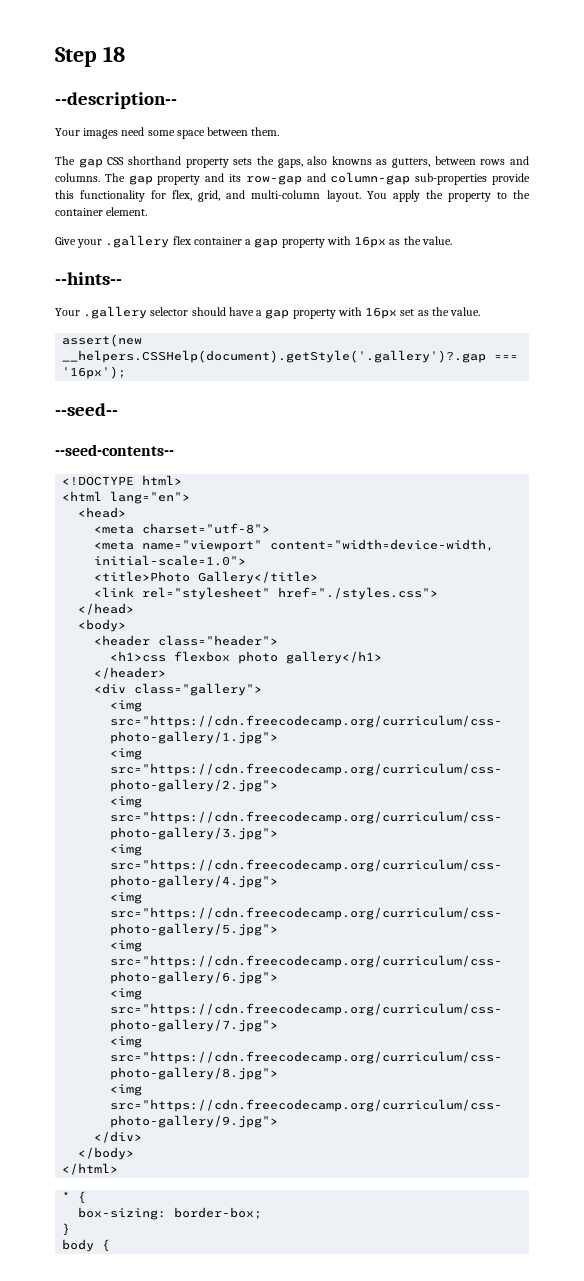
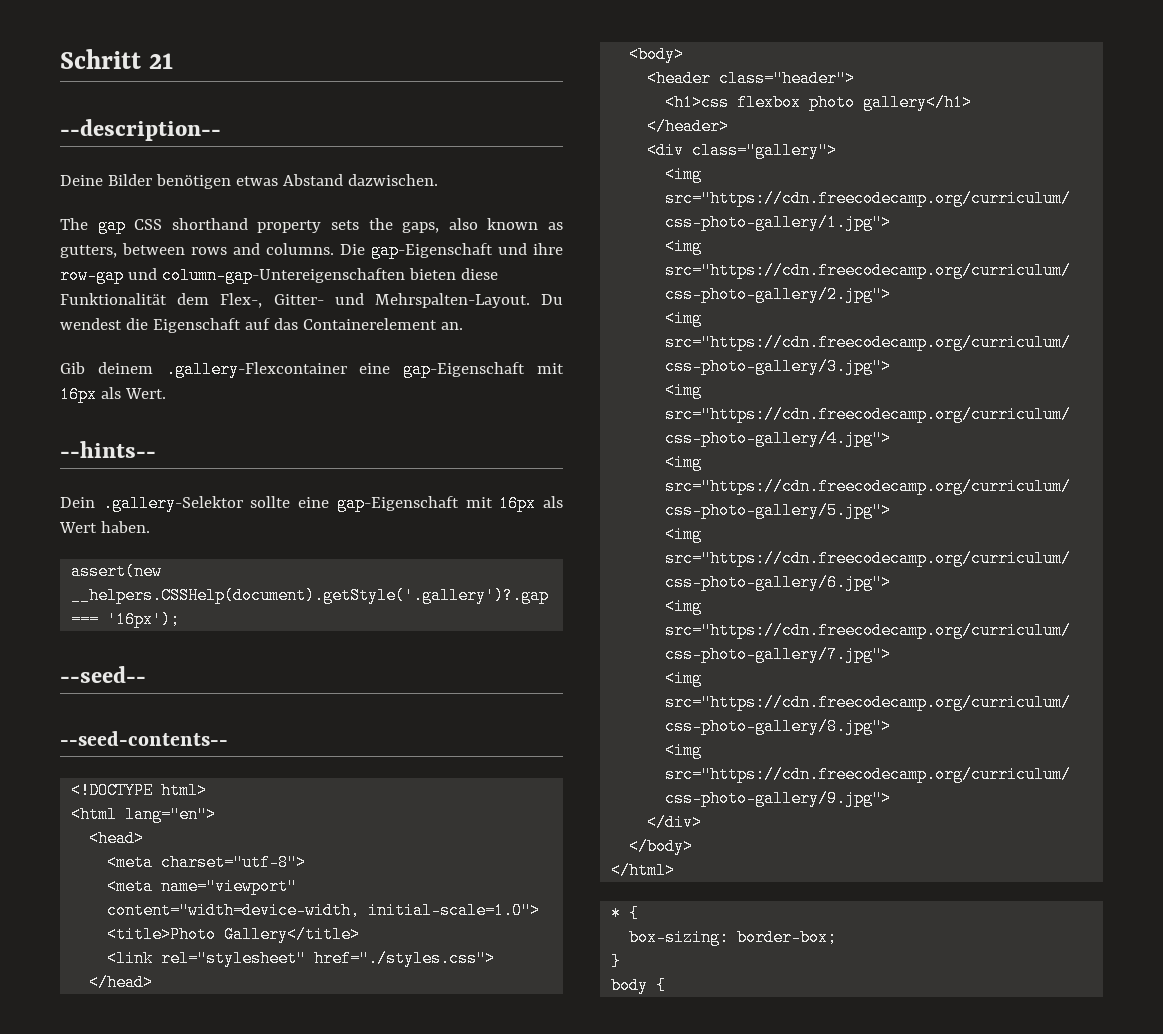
[55,46,125,67] Step 18 -> [60,49,173,69] Schritt 21
[55,127,280,139] Your images need some space between them. -> [60,174,438,189] Deine Bilder benötigen etwas Abstand dazwischen.
[331,156,372,165] knowns -> [487,218,539,230] known
[104,172,530,185] [55,190,531,202] [55,207,148,216] [55,235,452,248] [55,272,122,285] [55,306,481,319] The gap property and its row-gap and column-gap sub-properties provide this functionality for flex, grid, and multi-column layout. You apply the property to the container element. // Give your .gallery flex container a gap property with 16px as the value. // --hints-- // Your .gallery selector should have a gap property with 16px set as the value. -> [340,242,563,259] [60,267,498,284] [60,293,564,308] [60,318,463,333] [60,361,564,378] [60,386,166,403] [60,441,156,458] [60,495,563,512] [59,521,150,533] Die gap-Eigenschaft und ihre row-gap und column-gap-Untereigenschaften bieten diese Funktionalität dem Flex-, Gitter- und Mehrspalten-Layout. Du wendest die Eigenschaft auf das Containerelement an. // Gib deinem .gallery-Flexcontainer eine gap-Eigenschaft mit 16px als Wert. // --hints-- // Dein .gallery-Selektor sollte eine gap-Eigenschaft mit 16px als Wert haben.

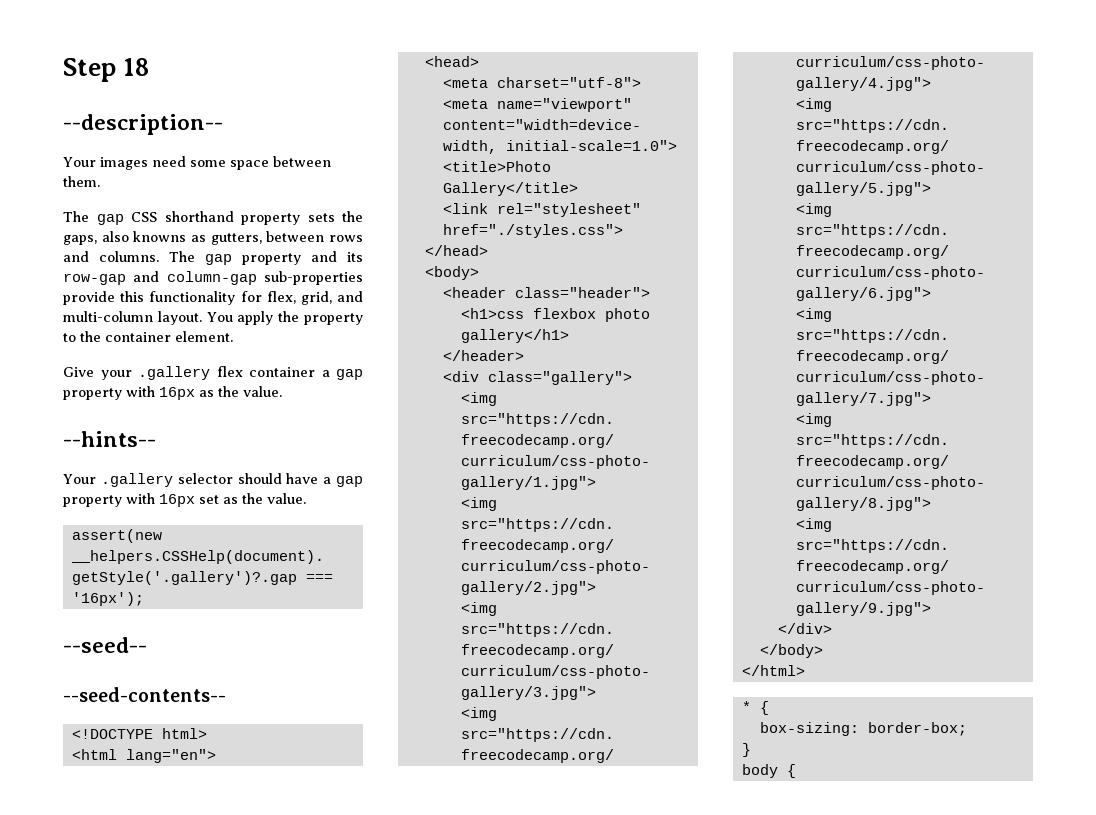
[60,49,173,69] Schritt 21 -> [63,58,150,82] Step 18
[60,174,438,189] Deine Bilder benötigen etwas Abstand dazwischen. -> [63,156,331,170] [63,176,100,187] Your images need some space between them.
[487,218,539,230] known -> [133,231,187,242] knowns
[340,242,563,259] [60,267,498,284] [60,293,564,308] [60,318,463,333] [60,361,564,378] [60,386,166,403] [60,441,156,458] [60,495,563,512] [59,521,150,533] Die gap-Eigenschaft und ihre row-gap und column-gap-Untereigenschaften bieten diese Funktionalität dem Flex-, Gitter- und Mehrspalten-Layout. Du wendest die Eigenschaft auf das Containerelement an. // Gib deinem .gallery-Flexcontainer eine gap-Eigenschaft mit 16px als Wert. // --hints-- // Dein .gallery-Selektor sollte eine gap-Eigenschaft mit 16px als Wert haben. -> [169,251,363,265] [63,271,363,285] [63,291,363,305] [63,311,363,325] [63,331,233,342] [63,366,363,380] [63,386,282,400] [63,431,156,447] [63,473,363,487] [63,493,306,507] The gap property and its row-gap and column-gap sub-properties provide this functionality for flex, grid, and multi-column layout. You apply the property to the container element. // Give your .gallery flex container a gap property with 16px as the value. // --hints-- // Your .gallery selector should have a gap property with 16px set as the value.

